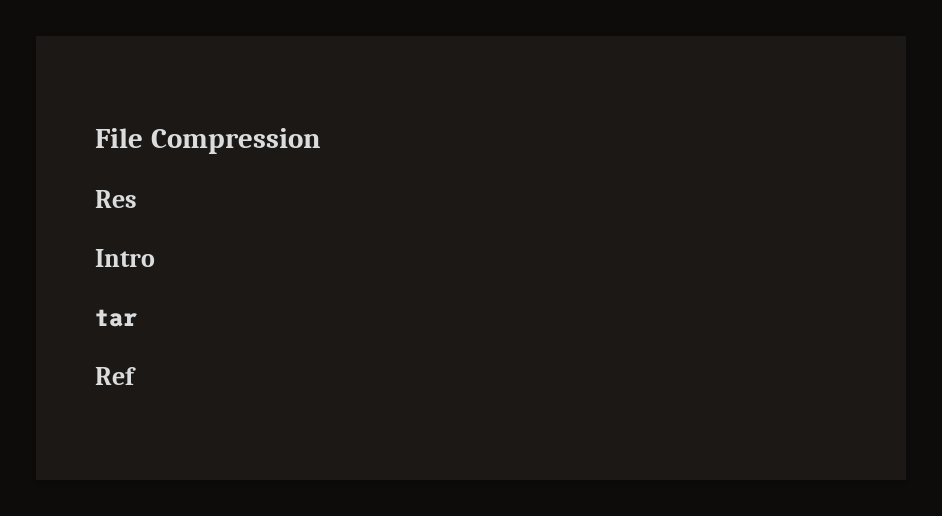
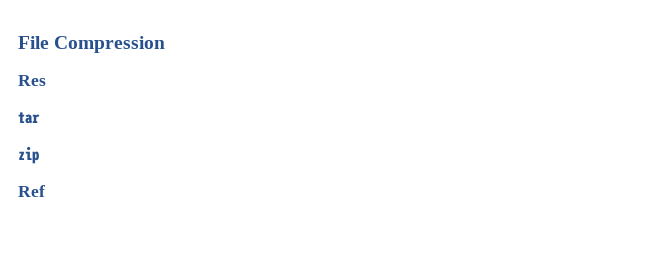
[95,249,155,267] // Intro -> (46, 80) none
(137, 318) none -> [18,146,39,164] // zip

